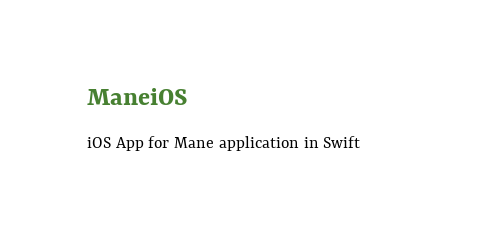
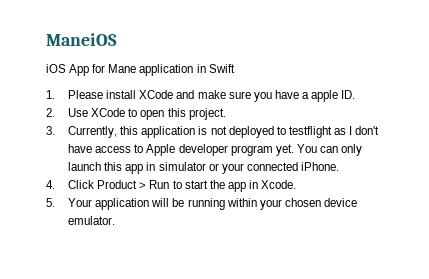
(361, 142) none -> [46,90,356,102] [46,108,226,120] [46,126,380,138] [68,144,363,156] [68,162,339,174] [46,180,297,192] [46,198,357,210] [68,216,116,225] // 1. Please install XCode and make sure you have a apple ID. // 2. Use XCode to open this project. // 3. Currently, this application is not deployed to testflight as I don't have access to Apple developer program yet. You can only launch this app in simulator or your connected iPhone. // 4. Click Product > Run to start the app in Xcode. // 5. Your application will be running within your chosen device emulator.

